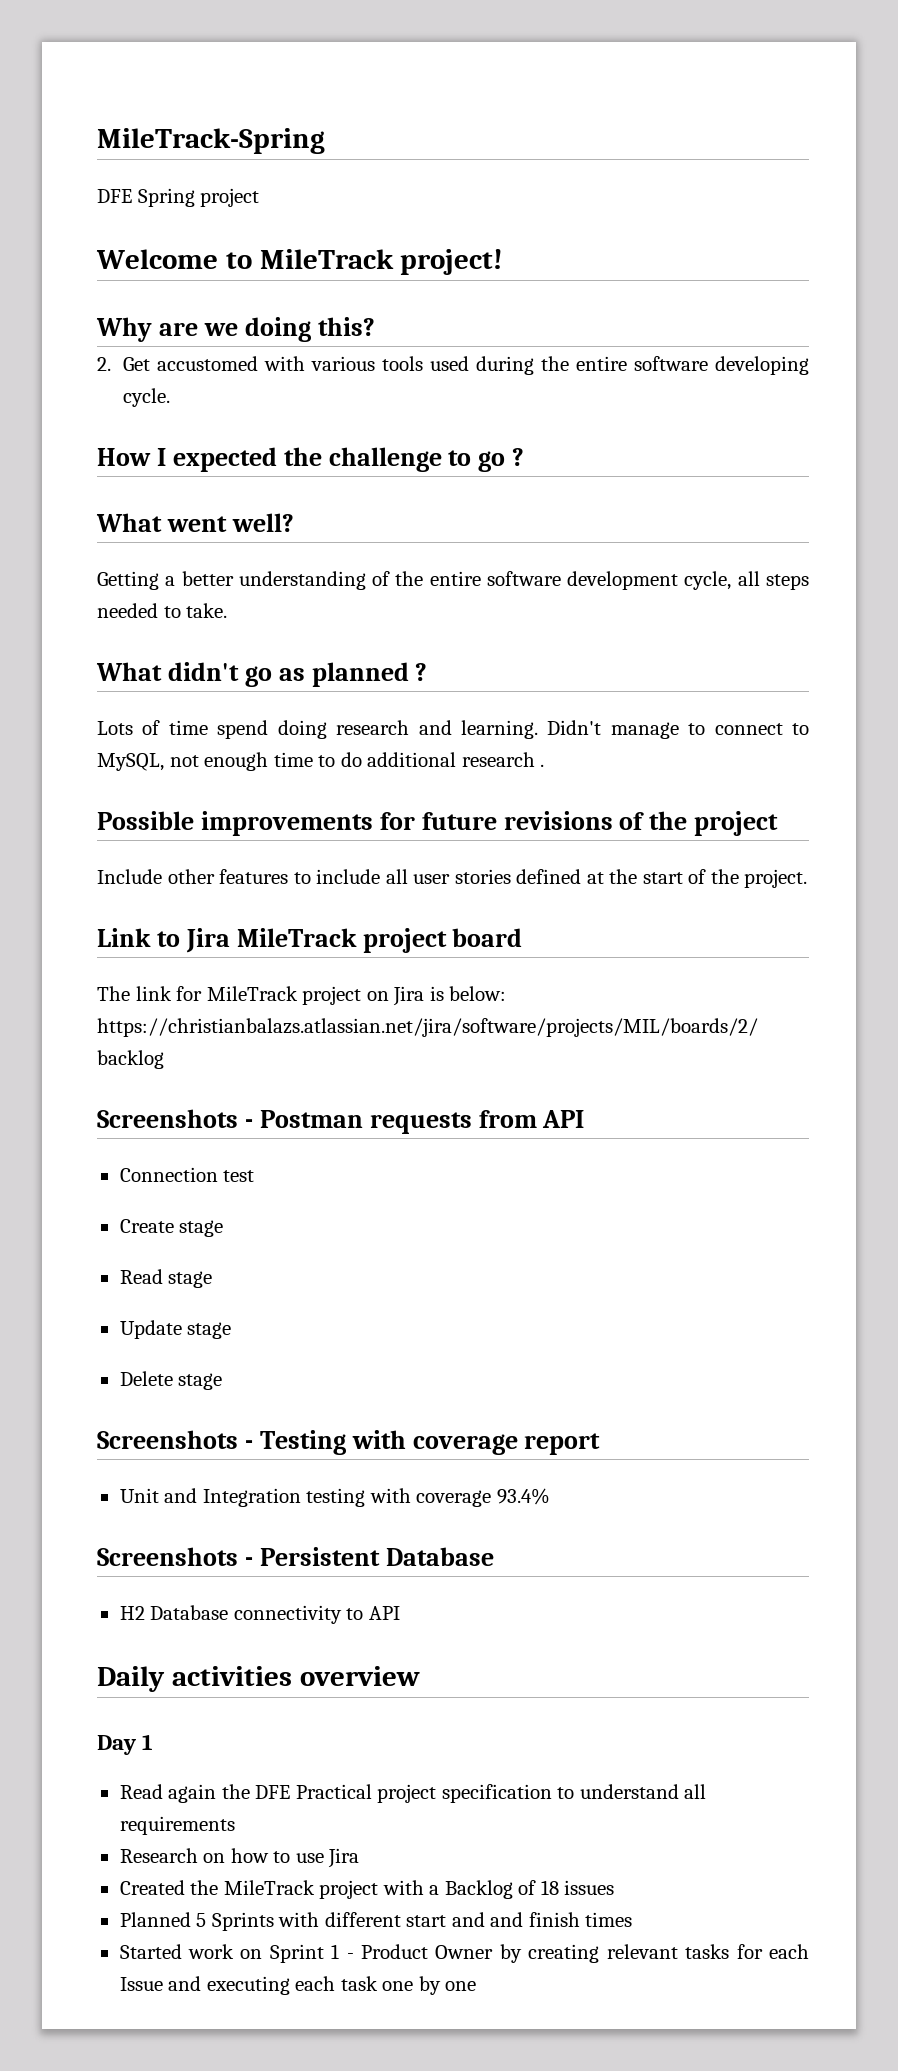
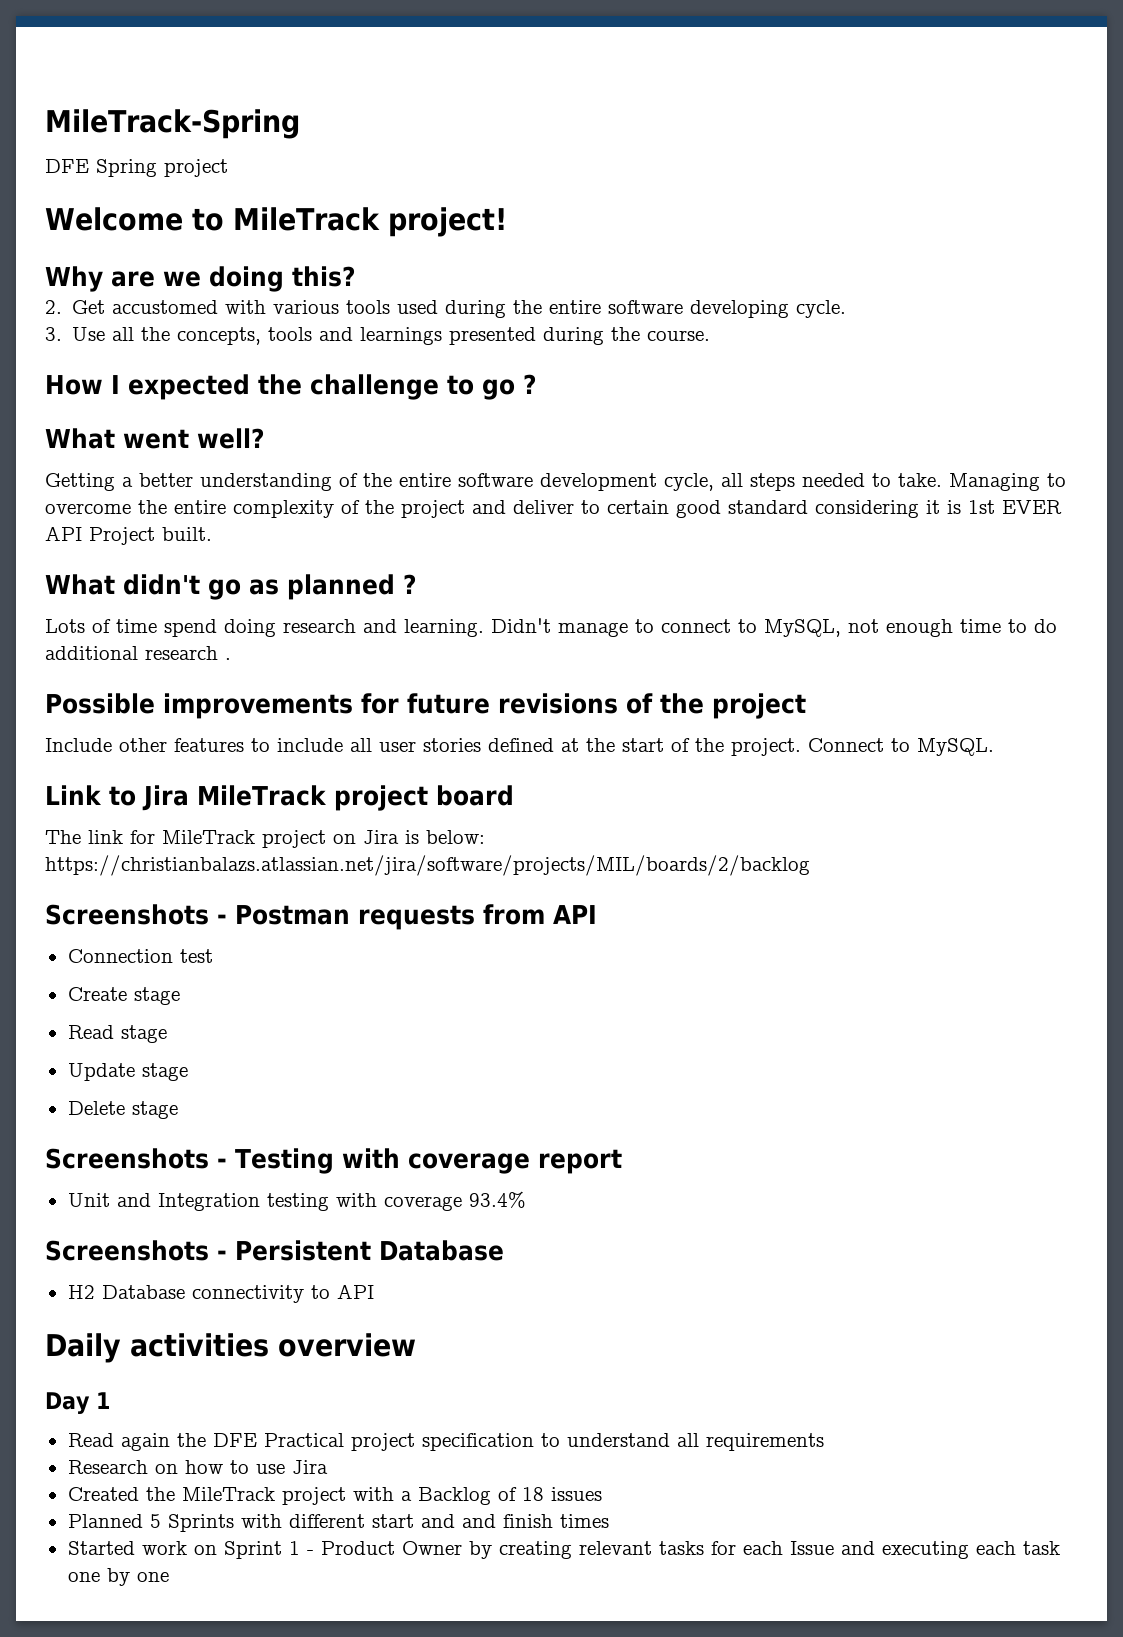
(171, 397) none -> [45,327,711,345] // 3. Use all the concepts, tools and learnings presented during the course.
(228, 610) none -> [949,473,1066,491] [45,500,1062,518] [45,526,212,545] Managing to overcome the entire complexity of the project and deliver to certain good standard considering it is 1st EVER API Project built.
(808, 878) none -> [808,738,994,756] Connect to MySQL.

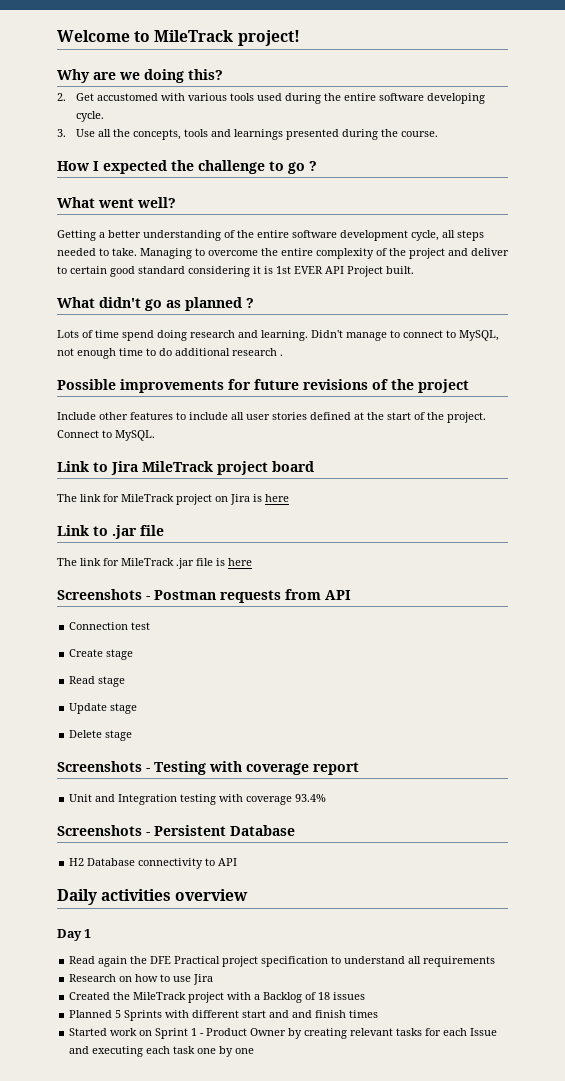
[45,109,300,139] [45,159,228,177] MileTrack-Spring // DFE Spring project // -> (57, 36) none
[426,830,485,844] [45,855,810,876] below: https://christianbalazs.atlassian.net/jira/software/projects/MIL/boards/2/backlog -> [265,494,289,502] [57,525,164,539] [57,558,252,569] here // Link to .jar file // The link for MileTrack .jar file is here

